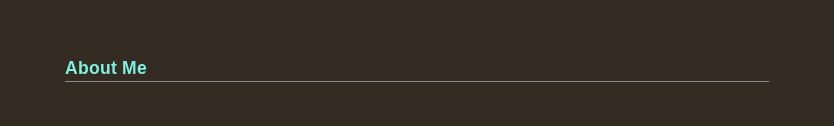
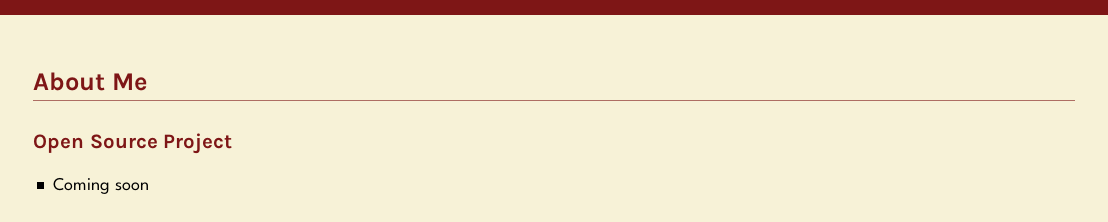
(147, 67) none -> [33,133,233,154] [52,177,149,194] // Open Source Project // Coming soon

